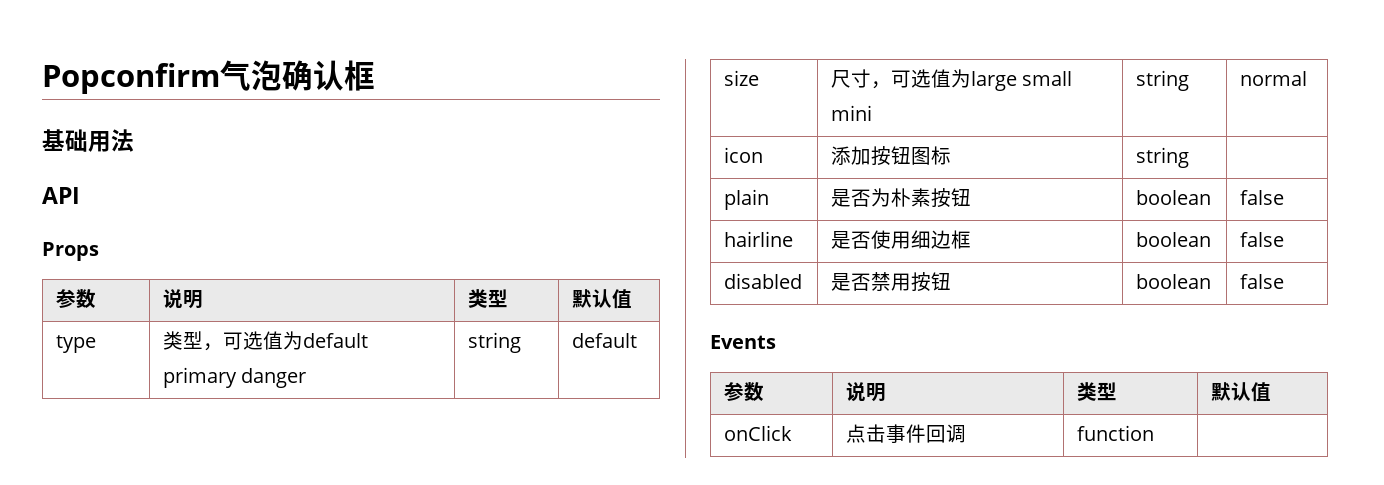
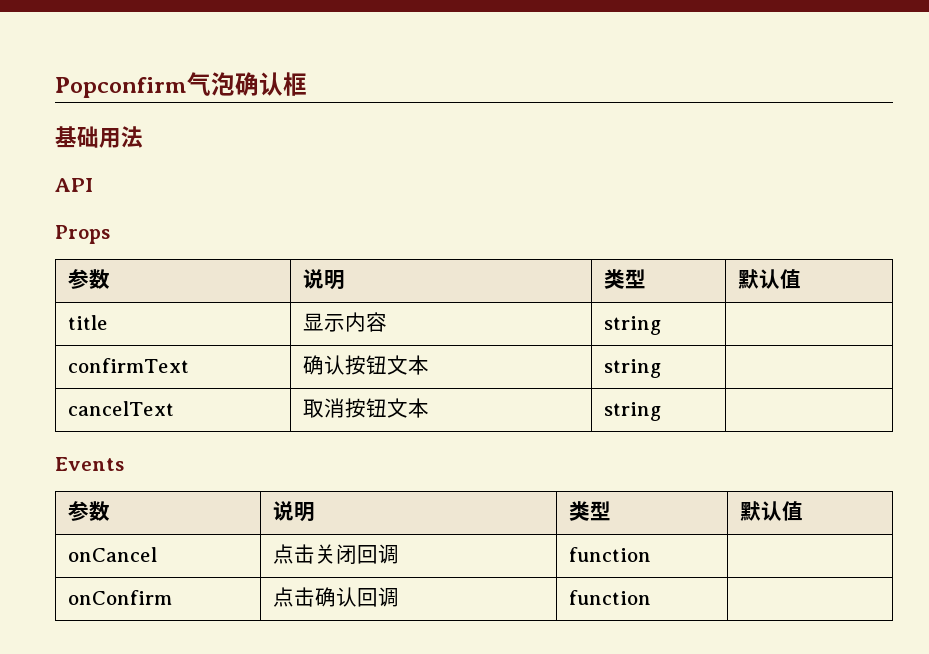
[56,335,97,353] [163,331,369,351] [163,367,307,388] [468,332,522,353] [572,333,638,348] [724,70,760,86] [831,69,1073,91] [831,105,873,121] [1136,70,1190,91] [1240,71,1308,86] [724,147,764,163] [831,146,952,166] [1136,147,1190,168] [724,189,770,210] [831,188,972,208] [1136,190,1212,205] [1240,190,1285,205] [724,231,794,247] [831,230,972,249] [1136,232,1212,247] [1240,232,1285,247] [724,273,803,289] [831,272,952,292] [1136,274,1212,289] [1240,274,1285,289] type | 类型，可选值为default primary danger | string | default // size | 尺寸，可选值为large small mini | string | normal // icon | 添加按钮图标 | string | // plain | 是否为朴素按钮 | boolean | false // hairline | 是否使用细边框 | boolean | false // disabled | 是否禁用按钮 | boolean | false -> [68,315,109,330] [303,312,388,332] [604,316,662,335] [68,358,190,373] [303,355,430,375] [604,359,662,378] [68,401,175,416] [303,398,430,418] [604,402,662,421] title | 显示内容 | string | // confirmText | 确认按钮文本 | string | // cancelText | 取消按钮文本 | string |
[724,425,793,441] [846,424,967,443] [1077,425,1155,441] onClick | 点击事件回调 | function | -> [68,547,158,562] [273,544,400,565] [569,547,652,562] [68,590,173,605] [273,587,400,607] [569,590,652,605] onCancel | 点击关闭回调 | function | // onConfirm | 点击确认回调 | function |

